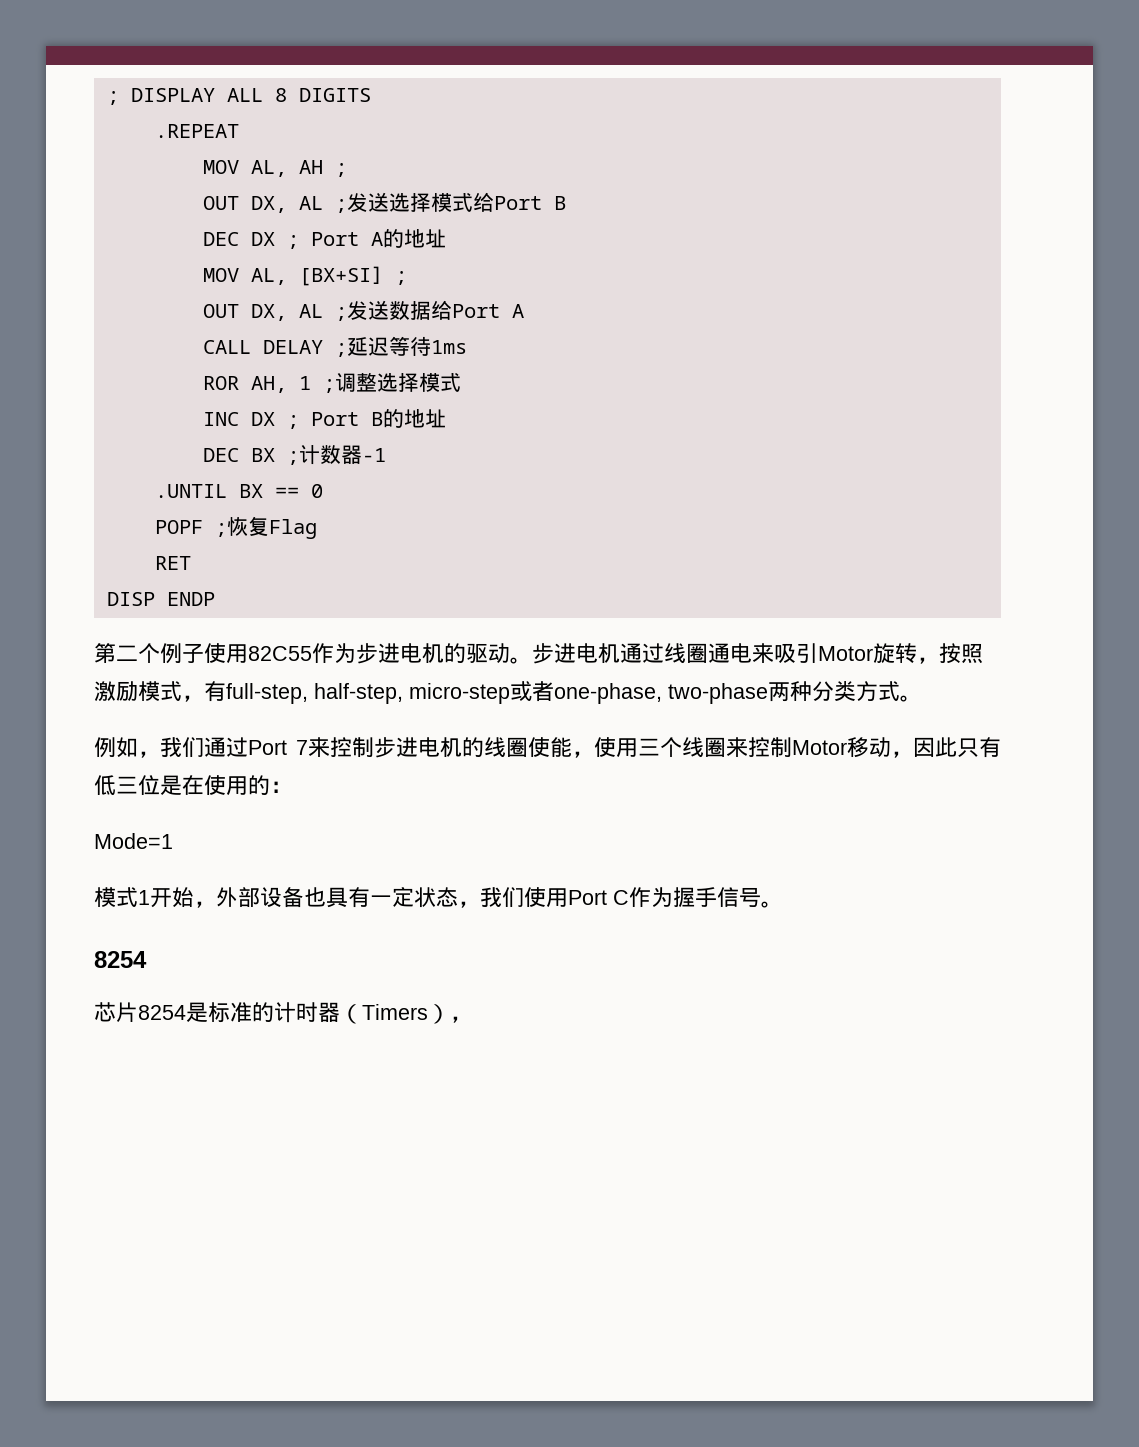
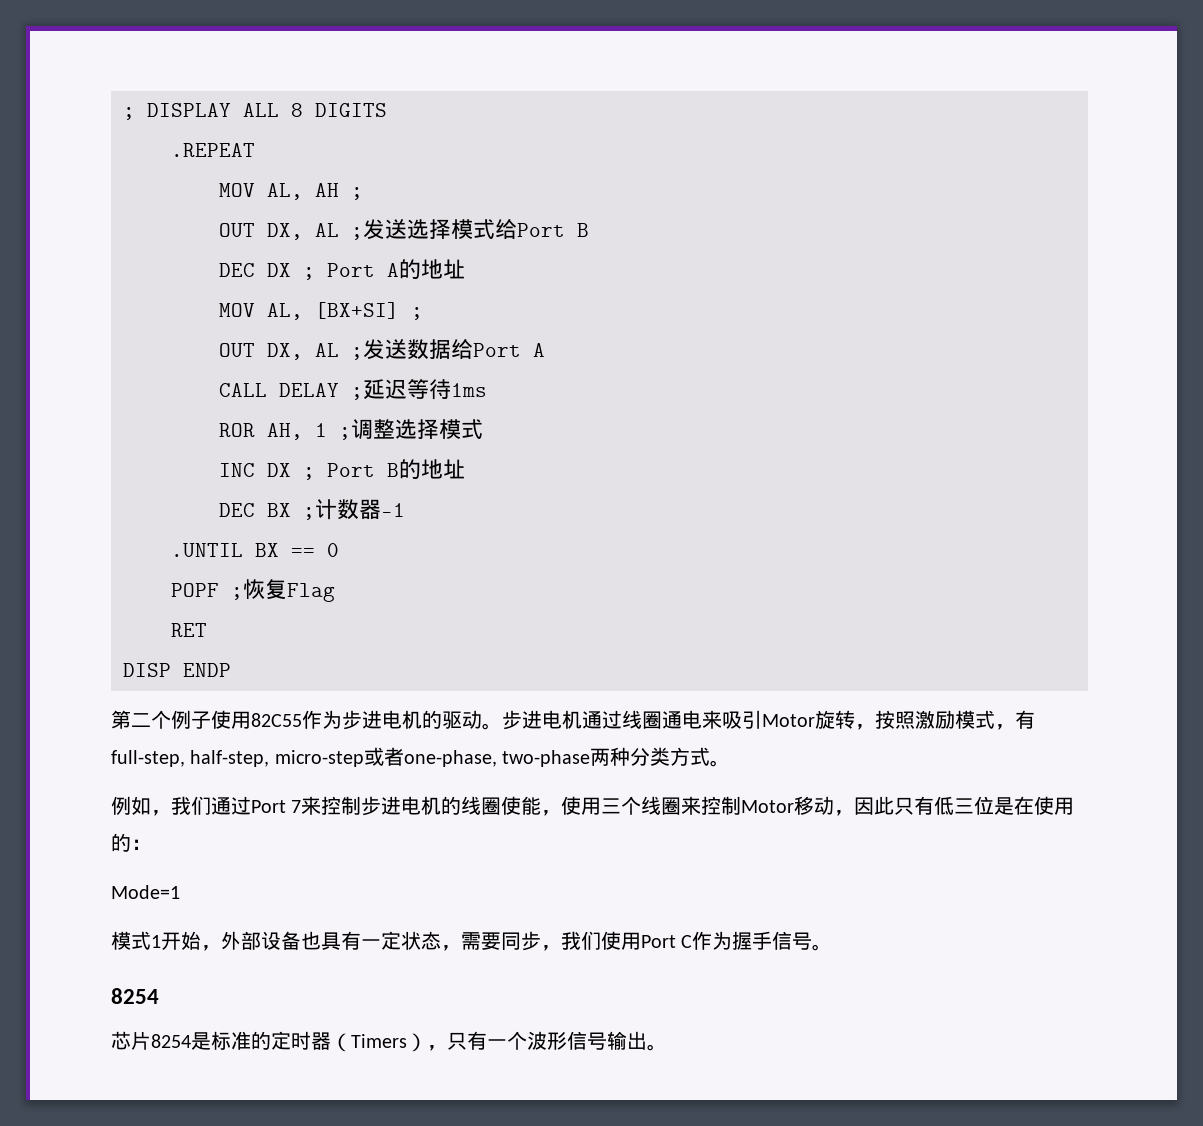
(480, 904) none -> [461,931,561,951] 需要同步，
[274,1002,296,1023] 计 -> [271,1031,291,1050] 定
(472, 1019) none -> [447,1031,667,1051] 只有一个波形信号输出。

